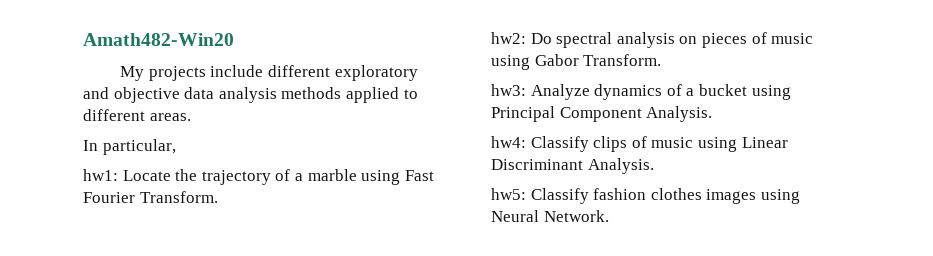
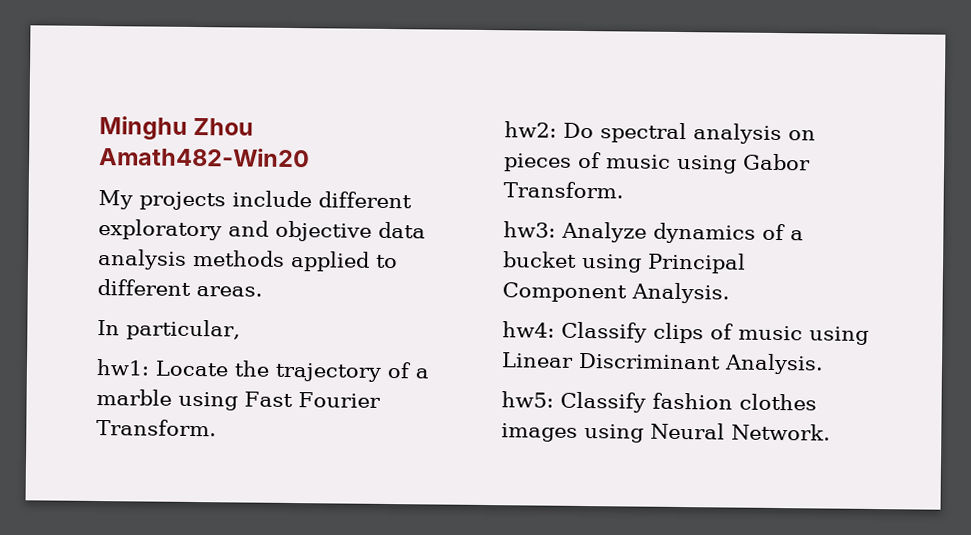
(83, 39) none -> [99,116,255,140] Minghu Zhou

